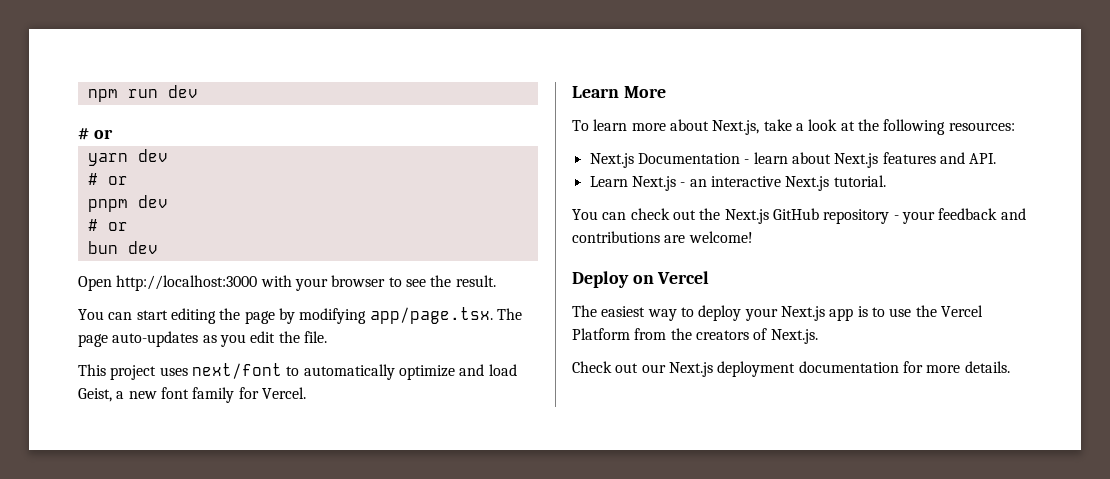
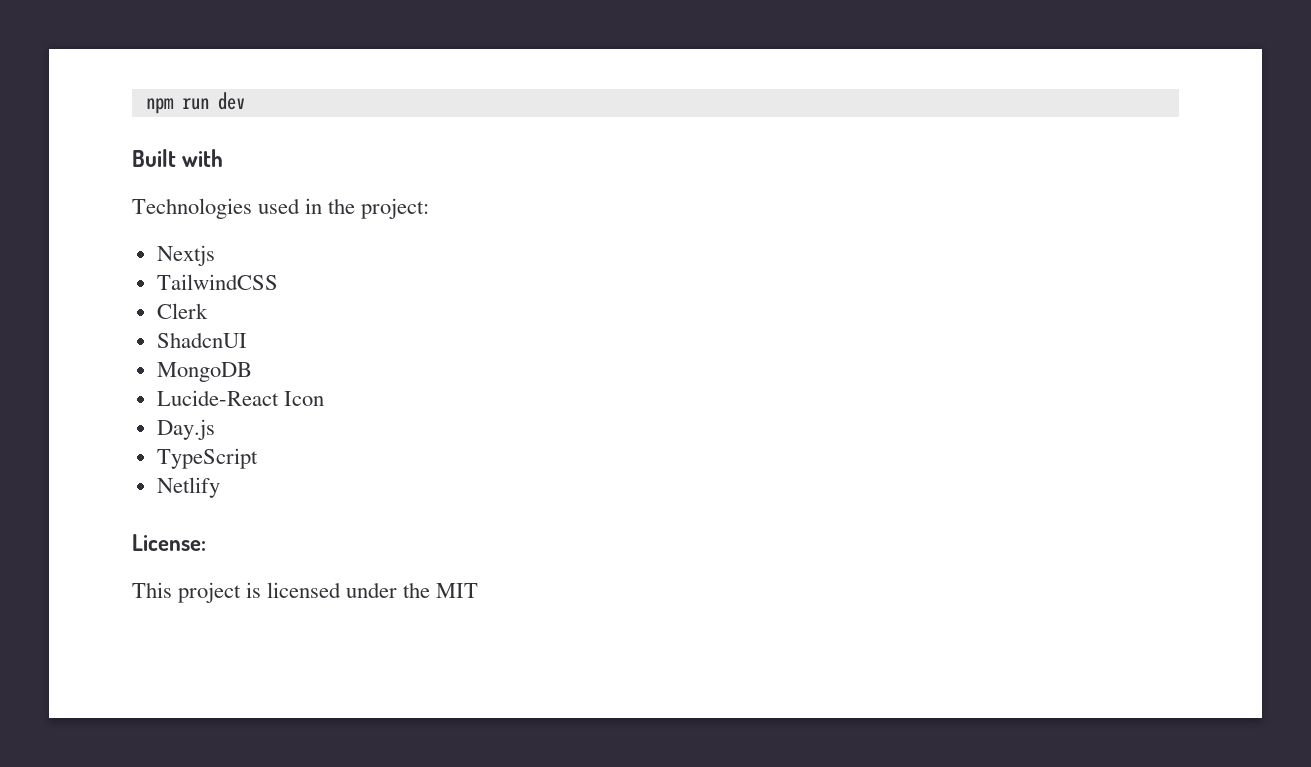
[78,128,113,140] [87,149,168,166] [87,173,128,185] [87,195,168,212] [87,219,128,231] [87,241,158,254] [78,275,496,291] [78,307,522,324] [78,331,327,347] [78,363,517,380] [78,387,306,403] [572,86,666,98] [572,119,1015,135] [589,152,997,168] [589,175,886,191] [572,208,1026,224] [572,231,753,243] [572,271,710,288] [572,305,983,321] [572,328,818,344] [572,361,1010,377] # or // yarn dev // # or // pnpm dev // # or // bun dev // Open http://localhost:3000 with your browser to see the result. // You can start editing the page by modifying app/page.tsx. The page auto-updates as you edit the file. // This project uses next/font to automatically optimize and load Geist, a new font family for Vercel. // Learn More // To learn more about Next.js, take a look at the following resources: // Next.js Documentation - learn about Next.js features and API. // Learn Next.js - an interactive Next.js tutorial. // You can check out the Next.js GitHub repository - your feedback and contributions are welcome! // Deploy on Vercel // The easiest way to deploy your Next.js app is to use the Vercel Platform from the creators of Next.js. // Check out our Next.js deployment documentation for more details. -> [132,149,224,167] [132,198,430,219] [156,245,215,266] [156,274,278,290] [156,303,208,319] [156,332,247,348] [156,362,252,382] [156,390,324,406] [156,419,215,440] [156,448,258,469] [156,477,220,498] [132,534,206,551] [132,582,479,603] Built with // Technologies used in the project: // Nextjs // TailwindCSS // Clerk // ShadcnUI // MongoDB // Lucide-React Icon // Day.js // TypeScript // Netlify // License: // This project is licensed under the MIT

